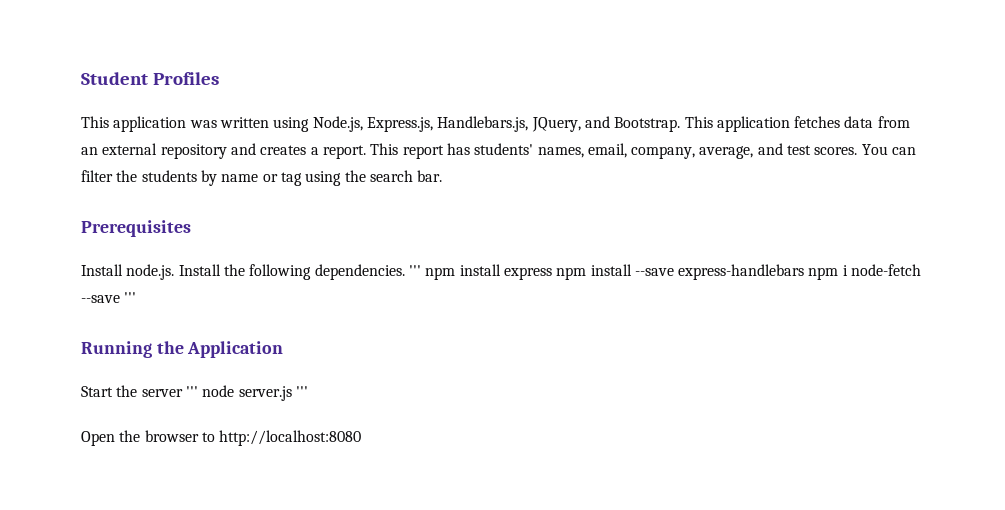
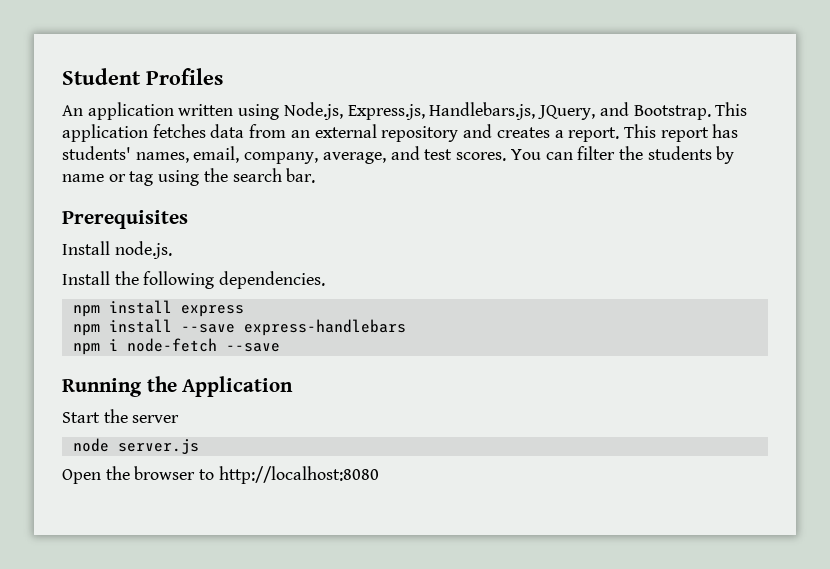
[81,116,217,132] This application was -> [62,102,174,120] An application
(175, 272) none -> (172, 250) //
[408,265,421,276] ''' -> (326, 280) //
(552, 273) none -> (244, 311) //
(805, 272) none -> (406, 327) //
[124,292,137,303] ''' -> (280, 347) none
[185,386,198,397] ''' -> (180, 419) //
[295,386,308,397] ''' -> (199, 446) none

